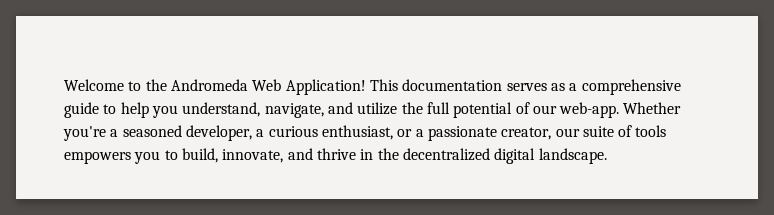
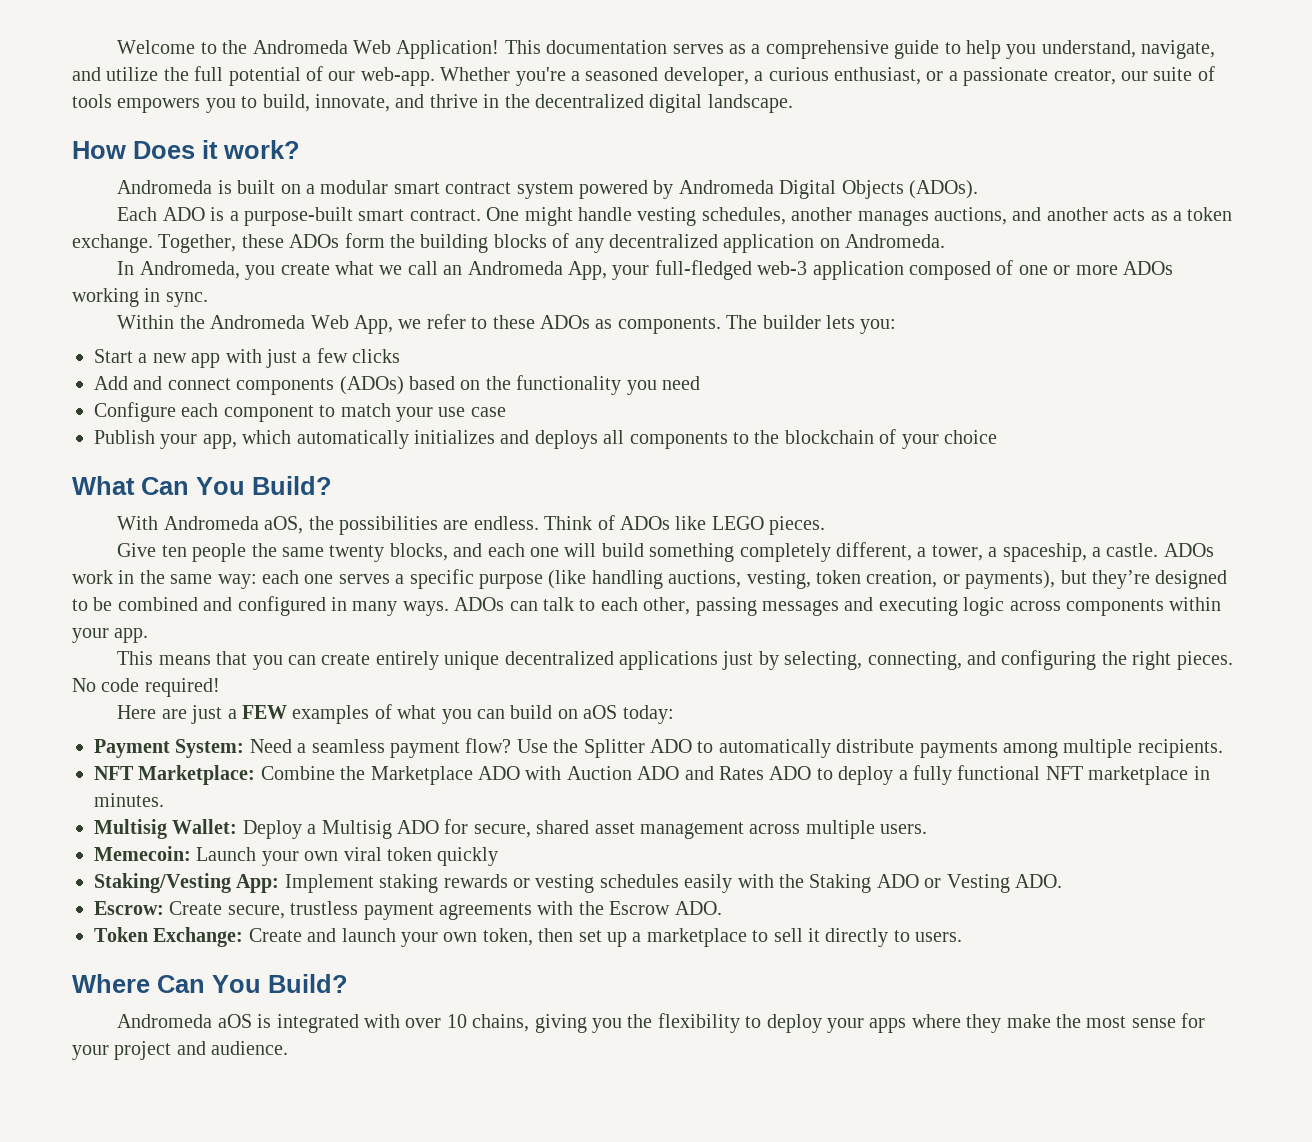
(607, 156) none -> [72,140,300,159] [117,180,978,199] [117,207,1233,226] [72,233,946,253] [117,260,1173,280] [72,288,208,307] [117,314,897,334] [94,348,401,368] [94,375,700,395] [94,402,506,422] [94,429,997,449] [72,476,332,495] [117,515,826,535] [117,542,1214,562] [72,569,1228,589] [72,596,1222,616] [72,628,149,643] [117,650,1233,670] [72,678,220,697] [117,704,674,724] [94,738,1223,758] [94,765,1210,785] [94,793,164,807] [94,819,928,839] [94,846,499,866] [94,873,1062,893] [94,901,722,920] [94,927,963,947] [72,974,348,993] [117,1013,1206,1033] [72,1041,289,1060] // How Does it work? // Andromeda is built on a modular smart contract system powered by Andromeda Digital Objects (ADOs). // Each ADO is a purpose-built smart contract. One might handle vesting schedules, another manages auctions, and another acts as a token exchange. Together, these ADOs form the building blocks of any decentralized application on Andromeda. // In Andromeda, you create what we call an Andromeda App, your full-fledged web-3 application composed of one or more ADOs working in sync. // Within the Andromeda Web App, we refer to these ADOs as components. The builder lets you: // Start a new app with just a few clicks // Add and connect components (ADOs) based on the functionality you need // Configure each component to match your use case // Publish your app, which automatically initializes and deploys all components to the blockchain of your choice // What Can You Build? // With Andromeda aOS, the possibilities are endless. Think of ADOs like LEGO pieces. // Give ten people the same twenty blocks, and each one will build something completely different, a tower, a spaceship, a castle. ADOs work in the same way: each one serves a specific purpose (like handling auctions, vesting, token creation, or payments), but they’re designed to be combined and configured in many ways. ADOs can talk to each other, passing messages and executing logic across components within your app. // This means that you can create entirely unique decentralized applications just by selecting, connecting, and configuring the right pieces. No code required! // Here are just a FEW examples of what you can build on aOS today: // Payment System: Need a seamless payment flow? Use the Splitter ADO to automatically distribute payments among multiple recipients. // NFT Marketplace: Combine the Marketplace ADO with Auction ADO and Rates ADO to deploy a fully functional NFT marketplace in minutes. // Multisig Wallet: Deploy a Multisig ADO for secure, shared asset management across multiple users. // Memecoin: Launch your own viral token quickly // Staking/Vesting App: Implement staking rewards or vesting schedules easily with the Staking ADO or Vesting ADO. // Escrow: Create secure, trustless payment agreements with the Escrow ADO. // Token Exchange: Create and launch your own token, then set up a marketplace to sell it directly to users. // Where Can You Build? // Andromeda aOS is integrated with over 10 chains, giving you the flexibility to deploy your apps where they make the most sense for your project and audience.

